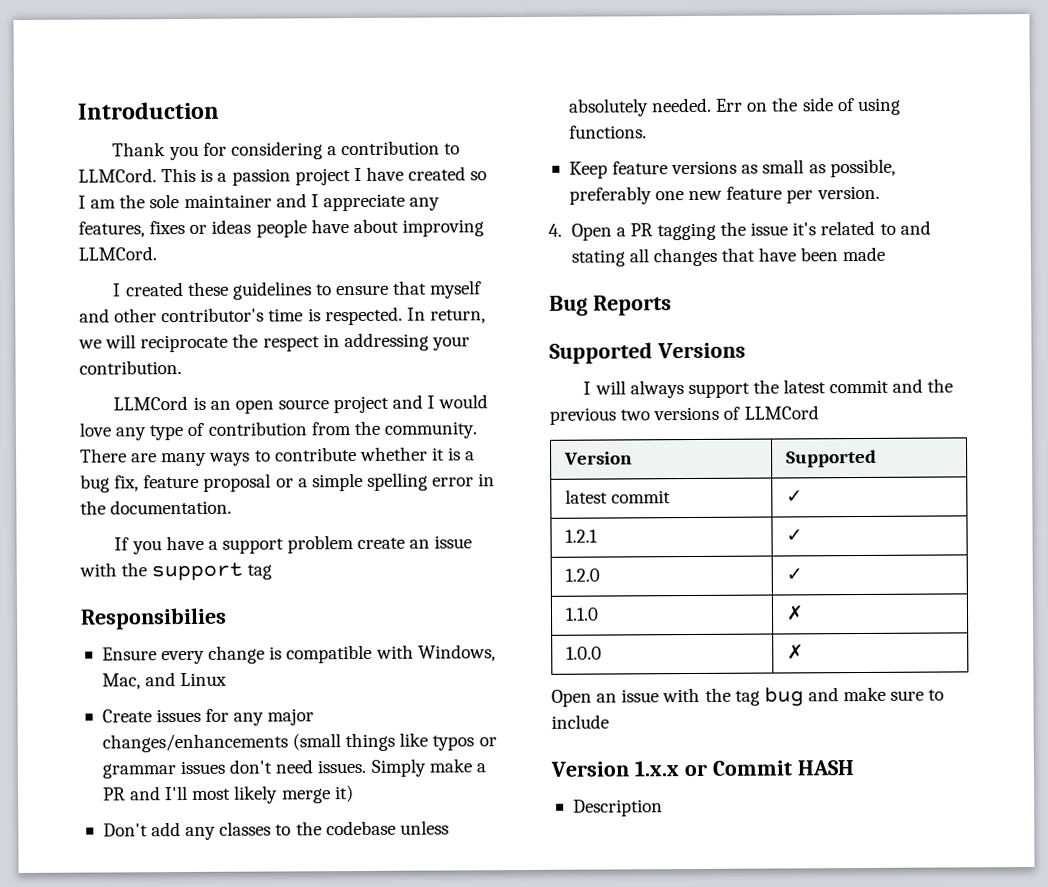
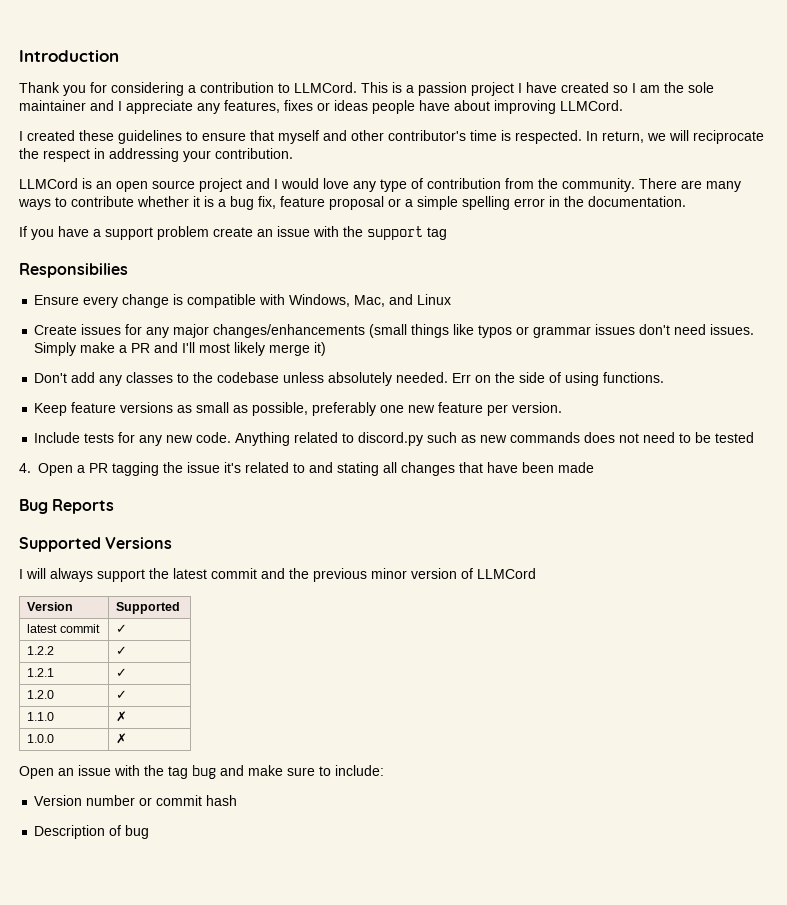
(880, 192) none -> [34,432,755,446] // Include tests for any new code. Anything related to discord.py such as new commands does not need to be tested
[620,406,720,421] two versions -> [371,568,457,579] minor version
(804, 496) none -> [27,646,55,655] [116,646,128,655] // 1.2.2 | ✓
[551,714,609,729] [550,760,854,777] include // Version 1.x.x or Commit HASH -> [335,765,384,776] [34,795,238,806] include: // Version number or commit hash
(663, 808) none -> [109,825,150,839] of bug

